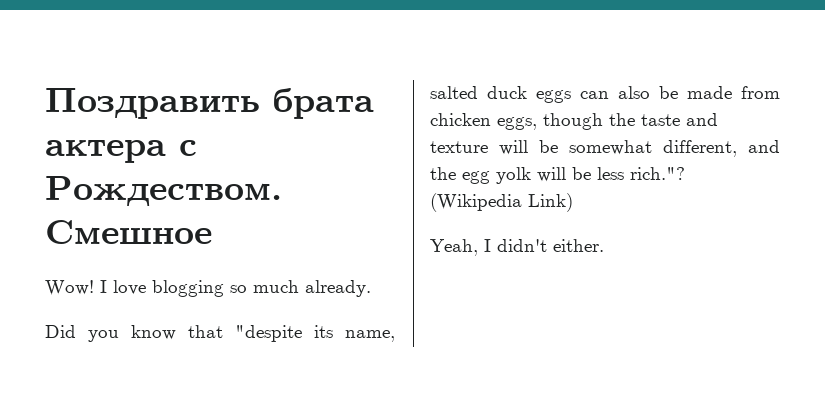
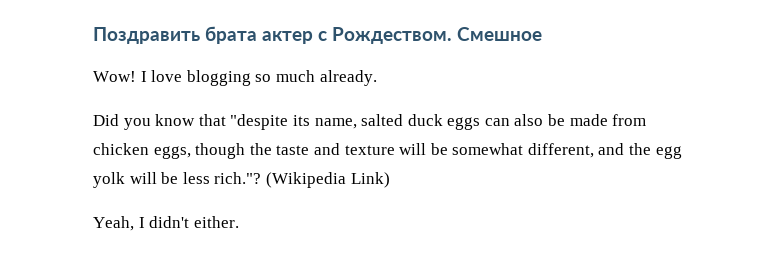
[45,140,166,163] актера -> [262,31,313,44] актер

